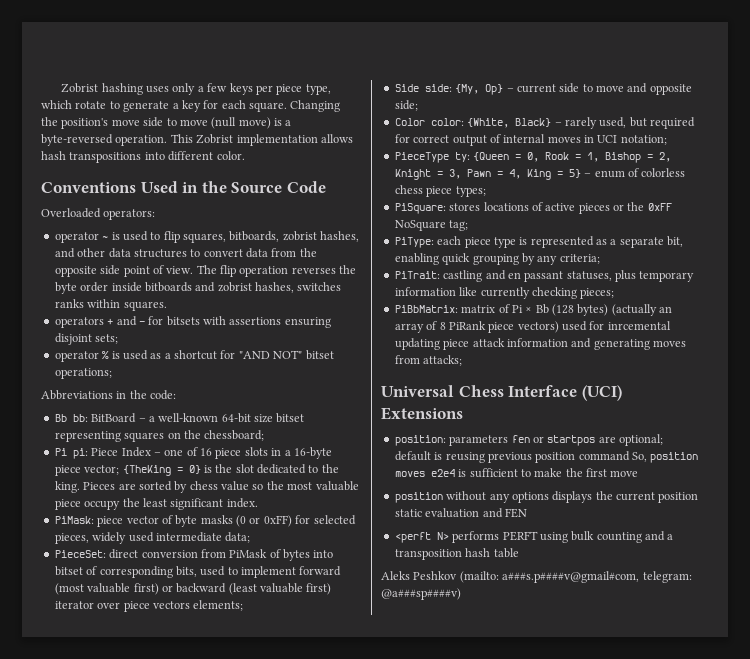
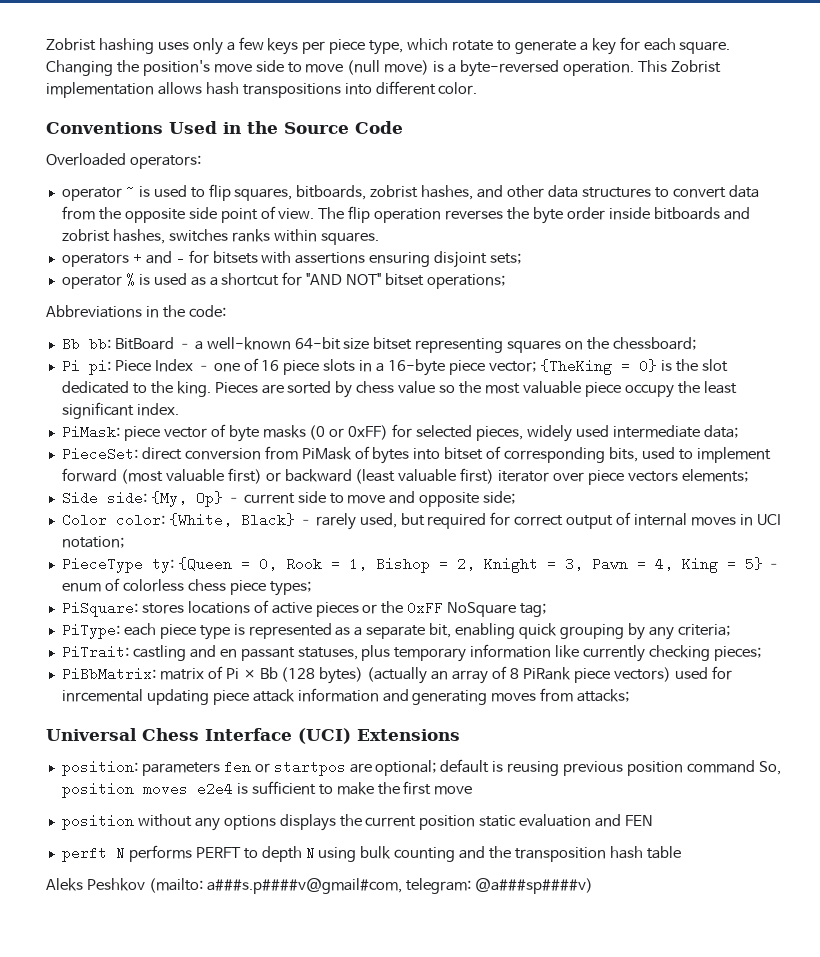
[394,531,538,543] <perft N> performs PERFT -> [61,845,315,862] perft N performs PERFT to depth N
[667,534,674,540] a -> [489,846,512,859] the

